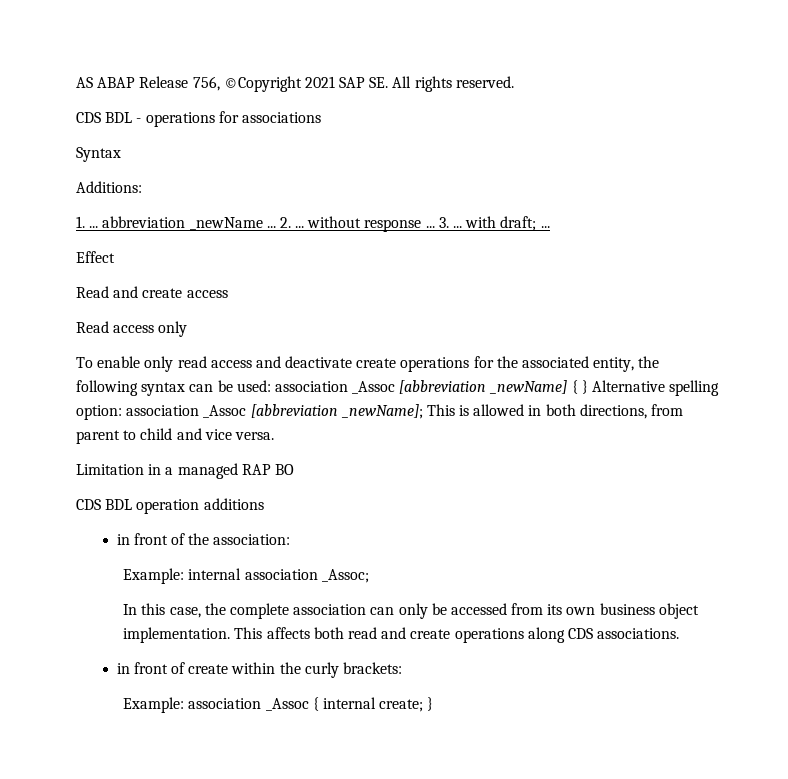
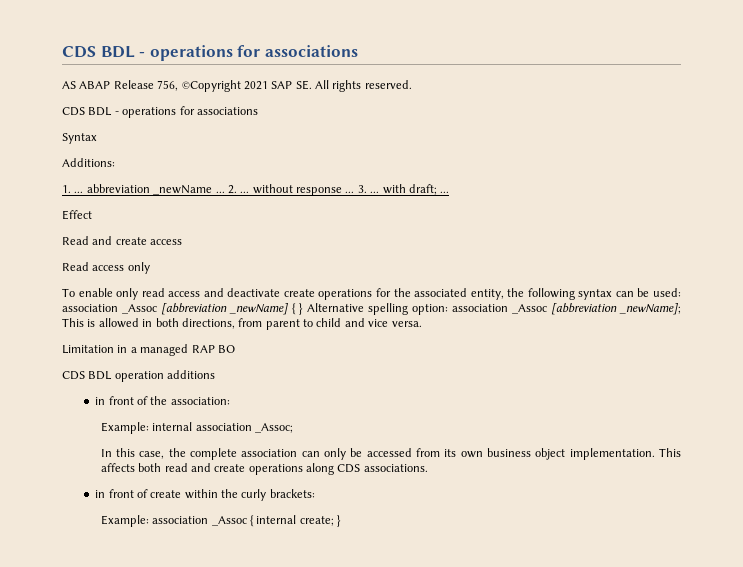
(76, 82) none -> [62,45,358,61] CDS BDL - operations for associations //

